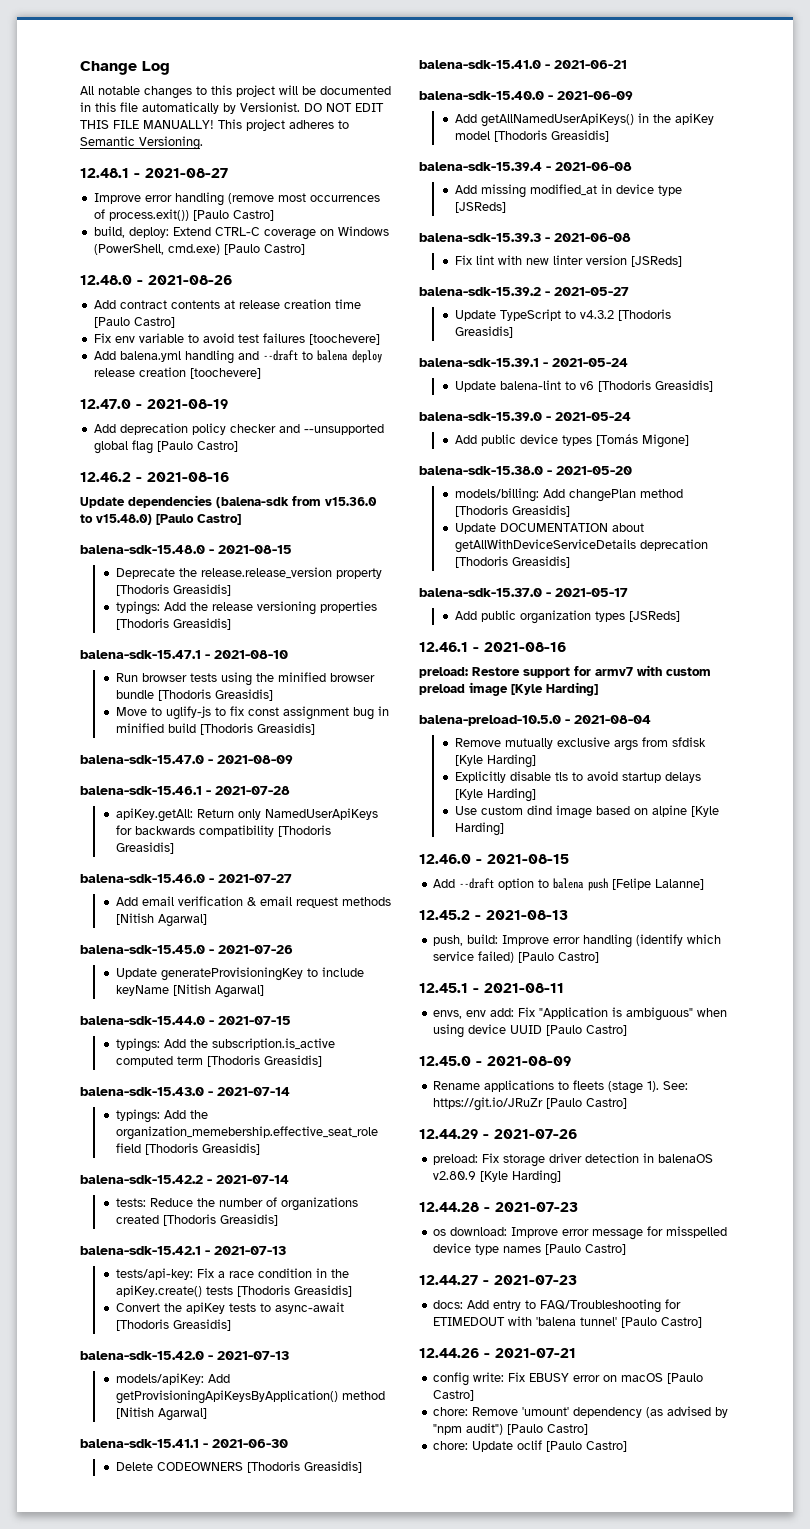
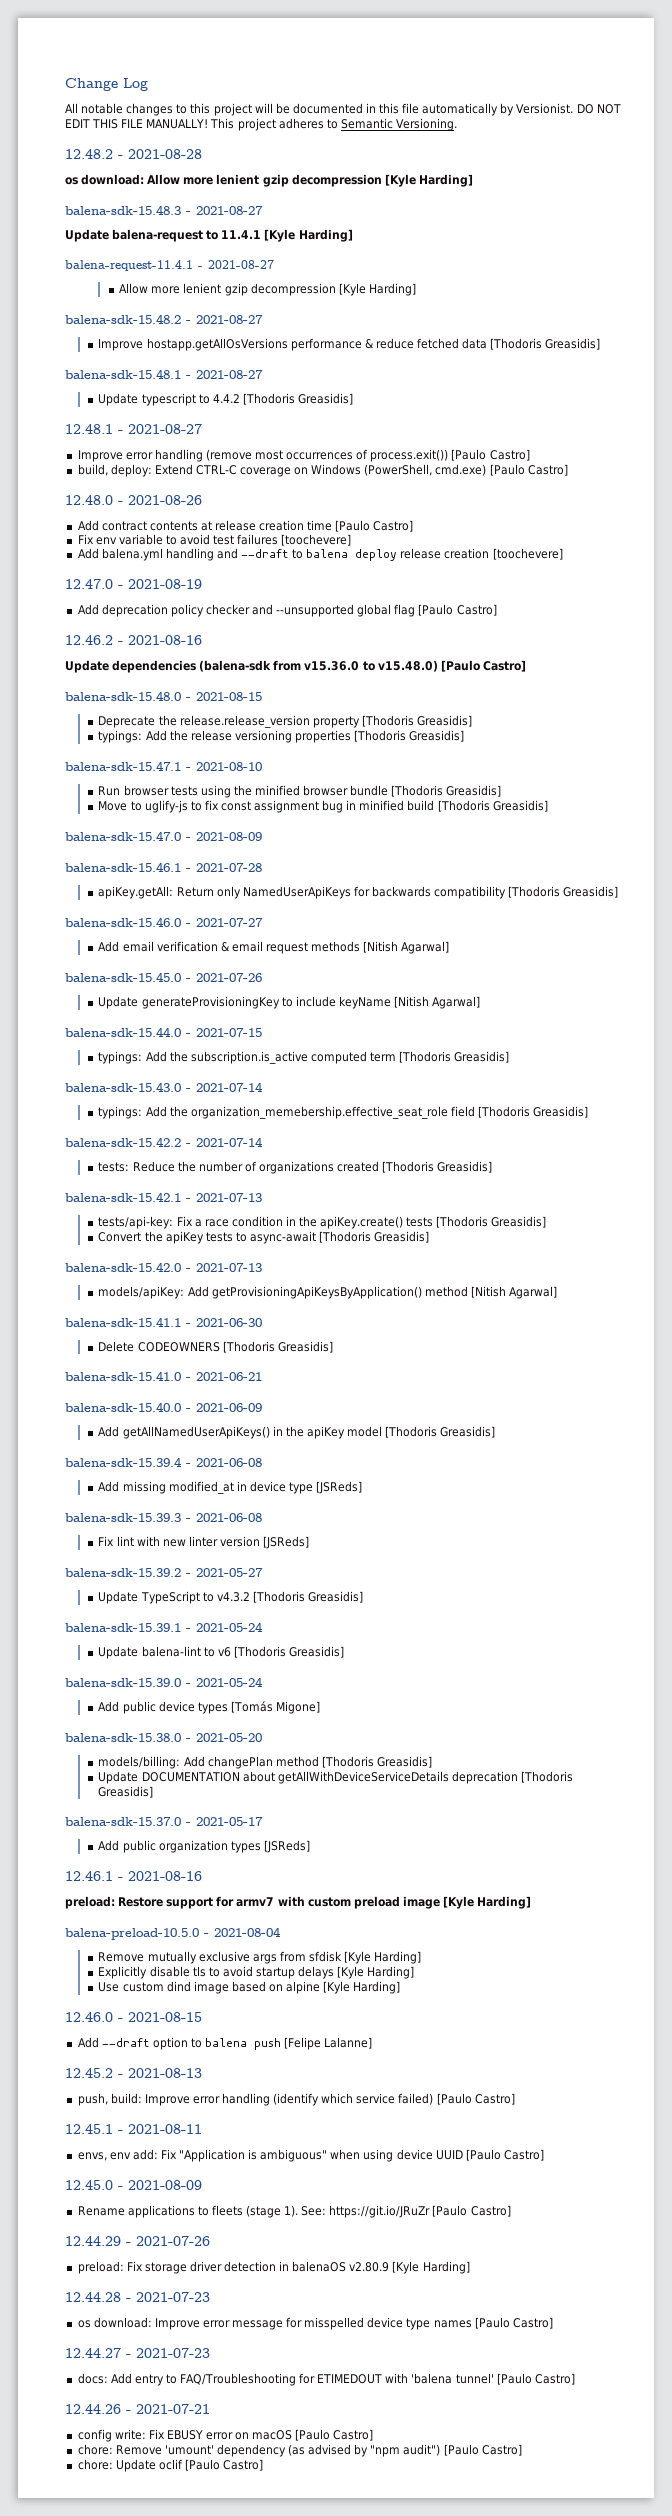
(203, 143) none -> [65,149,202,159] [65,174,473,187] [65,205,263,215] [65,229,353,242] [65,260,274,271] [119,283,416,296] [65,314,263,324] [98,338,601,351] [65,369,263,379] [98,393,353,406] // 12.48.2 - 2021-08-28 // os download: Allow more lenient gzip decompression [Kyle Harding] // balena-sdk-15.48.3 - 2021-08-27 // Update balena-request to 11.4.1 [Kyle Harding] // balena-request-11.4.1 - 2021-08-27 // Allow more lenient gzip decompression [Kyle Harding] // balena-sdk-15.48.2 - 2021-08-27 // Improve hostapp.getAllOsVersions performance & reduce fetched data [Thodoris Greasidis] // balena-sdk-15.48.1 - 2021-08-27 // Update typescript to 4.4.2 [Thodoris Greasidis]

